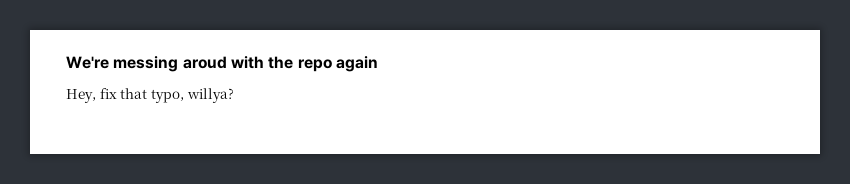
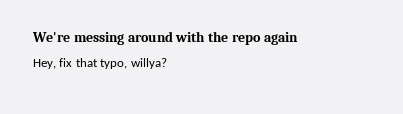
[182,56,227,69] aroud -> [127,31,173,42] around

